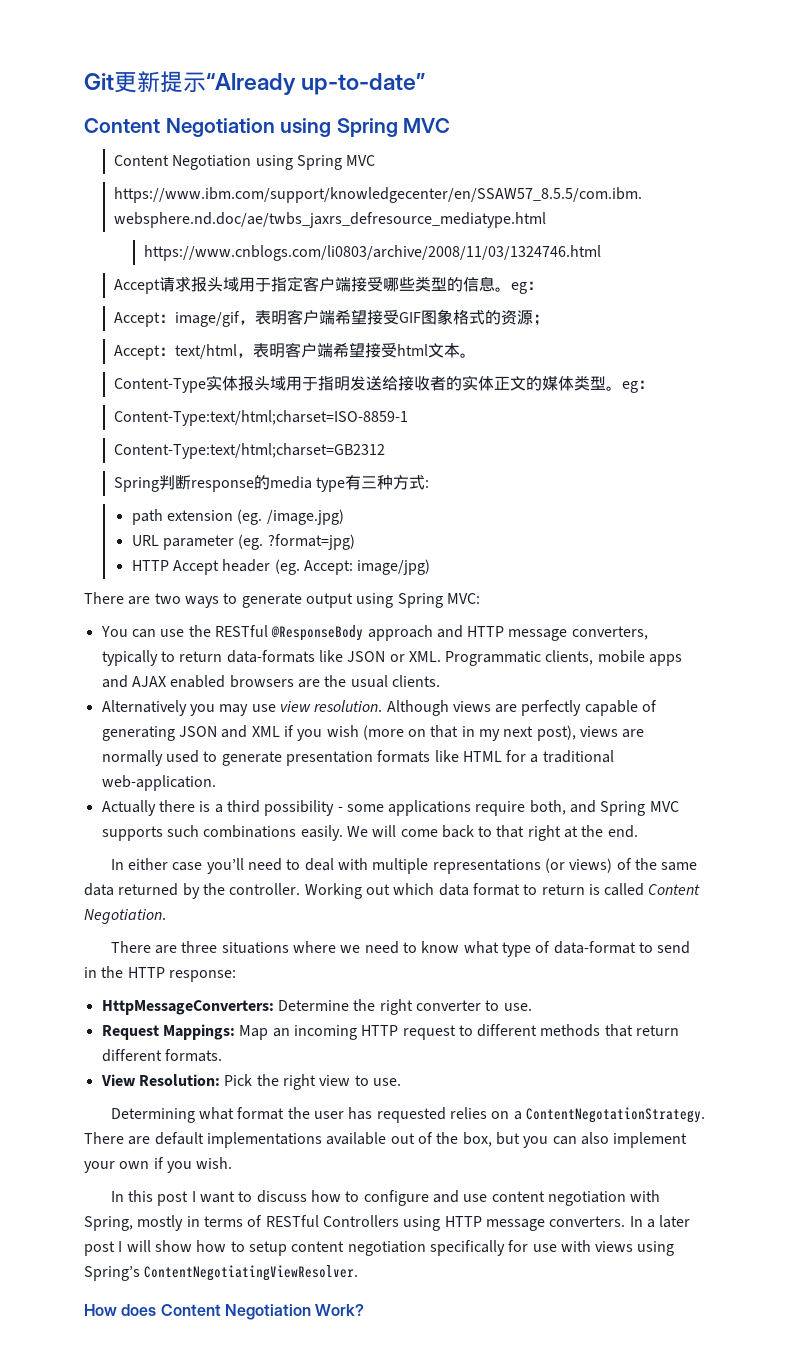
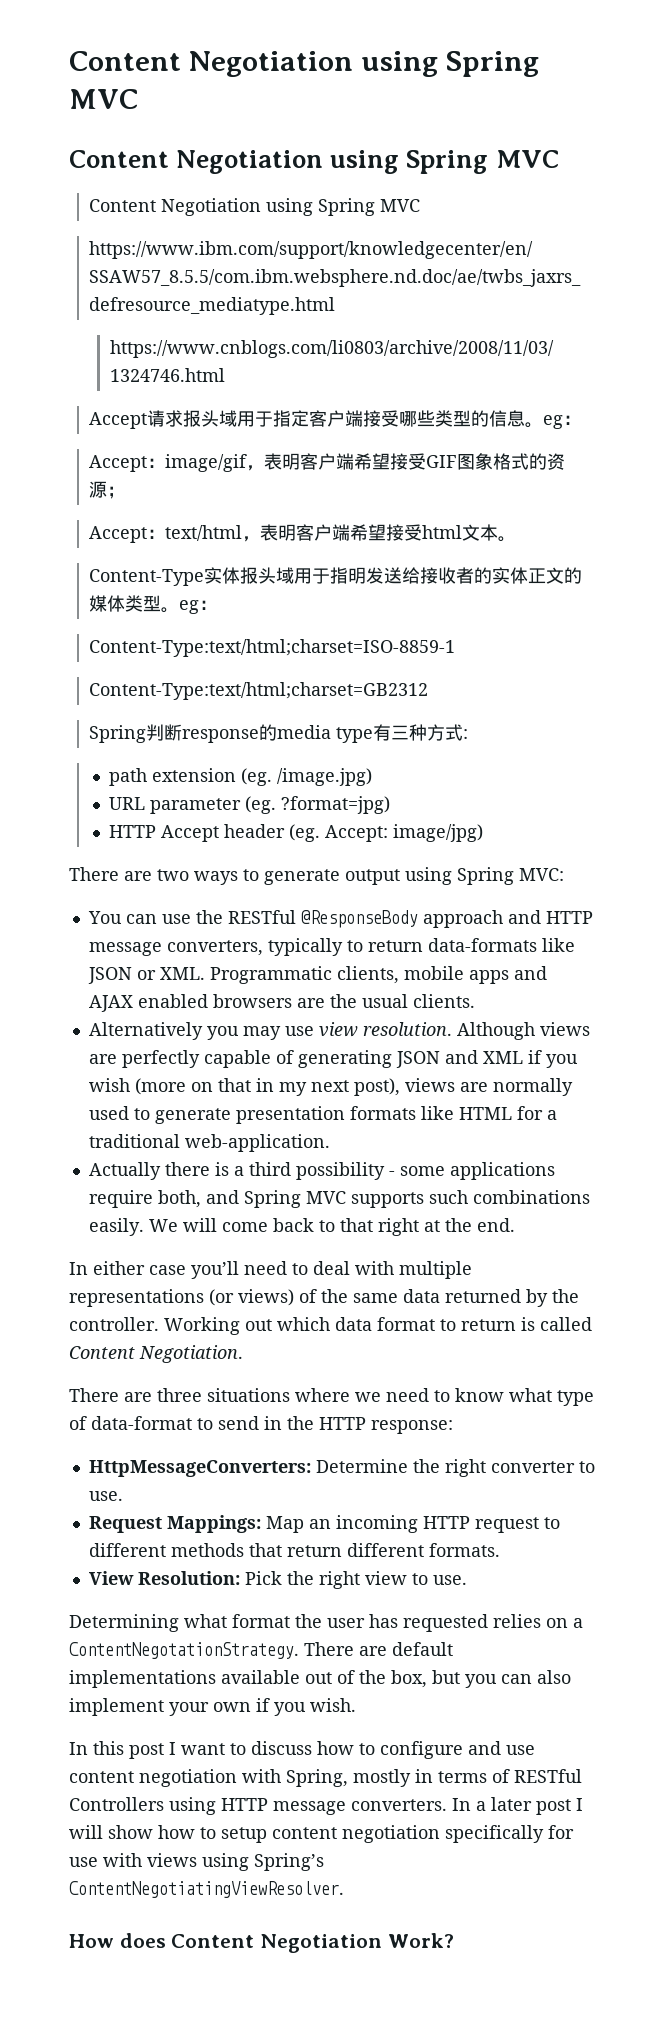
[84,71,426,95] Git更新提示“Already up-to-date” -> [69,51,539,77] [69,89,138,109] Content Negotiation using Spring MVC

